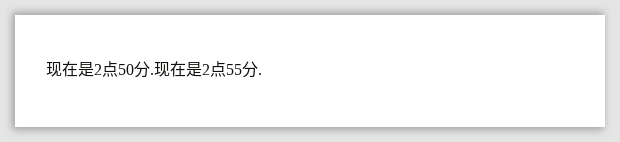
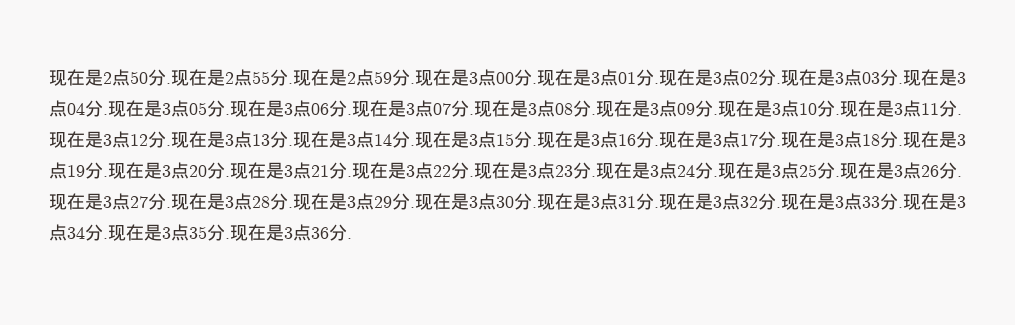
(262, 74) none -> [293,69,966,86] [49,100,962,117] [49,131,966,148] [49,162,962,179] [49,193,966,210] [49,224,352,241] 现在是2点59分.现在是3点00分.现在是3点01分.现在是3点02分.现在是3点03分.现在是3点04分.现在是3点05分.现在是3点06分.现在是3点07分.现在是3点08分.现在是3点09分.现在是3点10分.现在是3点11分.现在是3点12分.现在是3点13分.现在是3点14分.现在是3点15分.现在是3点16分.现在是3点17分.现在是3点18分.现在是3点19分.现在是3点20分.现在是3点21分.现在是3点22分.现在是3点23分.现在是3点24分.现在是3点25分.现在是3点26分.现在是3点27分.现在是3点28分.现在是3点29分.现在是3点30分.现在是3点31分.现在是3点32分.现在是3点33分.现在是3点34分.现在是3点35分.现在是3点36分.

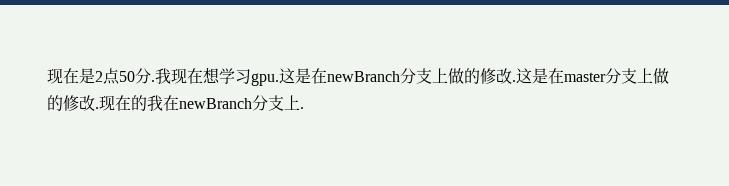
[171,69,966,86] [49,100,962,117] [49,131,966,148] [49,162,962,179] [49,193,966,210] [49,224,347,241] 现在是2点55分.现在是2点59分.现在是3点00分.现在是3点01分.现在是3点02分.现在是3点03分.现在是3点04分.现在是3点05分.现在是3点06分.现在是3点07分.现在是3点08分.现在是3点09分.现在是3点10分.现在是3点11分.现在是3点12分.现在是3点13分.现在是3点14分.现在是3点15分.现在是3点16分.现在是3点17分.现在是3点18分.现在是3点19分.现在是3点20分.现在是3点21分.现在是3点22分.现在是3点23分.现在是3点24分.现在是3点25分.现在是3点26分.现在是3点27分.现在是3点28分.现在是3点29分.现在是3点30分.现在是3点31分.现在是3点32分.现在是3点33分.现在是3点34分.现在是3点35分.现在是3点36分 -> [155,67,669,86] [47,95,300,111] 我现在想学习gpu.这是在newBranch分支上做的修改.这是在master分支上做的修改.现在的我在newBranch分支上

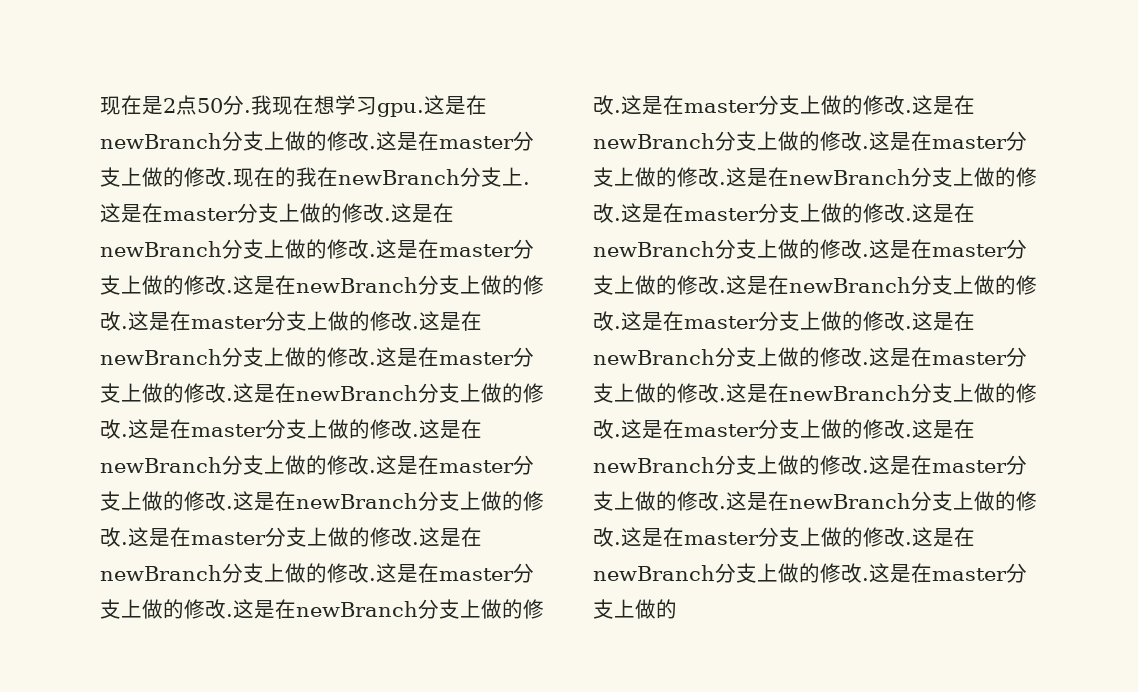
(304, 108) none -> [100,203,454,223] [100,239,534,259] [100,275,544,295] [100,311,482,331] [100,347,534,367] [100,383,544,403] [100,419,482,439] [100,455,534,475] [100,491,544,511] [100,527,482,547] [100,563,534,583] [100,599,544,619] [593,95,975,115] [593,131,1027,151] [593,167,1037,187] [593,203,975,223] [593,239,1027,259] [593,275,1037,295] [593,311,975,331] [593,347,1027,367] [593,383,1037,403] [593,419,975,439] [593,455,1027,475] [593,491,1037,511] [593,527,975,547] [593,563,1027,583] [593,599,677,619] 这是在master分支上做的修改.这是在newBranch分支上做的修改.这是在master分支上做的修改.这是在newBranch分支上做的修改.这是在master分支上做的修改.这是在newBranch分支上做的修改.这是在master分支上做的修改.这是在newBranch分支上做的修改.这是在master分支上做的修改.这是在newBranch分支上做的修改.这是在master分支上做的修改.这是在newBranch分支上做的修改.这是在master分支上做的修改.这是在newBranch分支上做的修改.这是在master分支上做的修改.这是在newBranch分支上做的修改.这是在master分支上做的修改.这是在newBranch分支上做的修改.这是在master分支上做的修改.这是在newBranch分支上做的修改.这是在master分支上做的修改.这是在newBranch分支上做的修改.这是在master分支上做的修改.这是在newBranch分支上做的修改.这是在master分支上做的修改.这是在newBranch分支上做的修改.这是在master分支上做的修改.这是在newBranch分支上做的修改.这是在master分支上做的修改.这是在newBranch分支上做的修改.这是在master分支上做的修改.这是在newBranch分支上做的修改.这是在master分支上做的修改.这是在newBranch分支上做的修改.这是在master分支上做的

